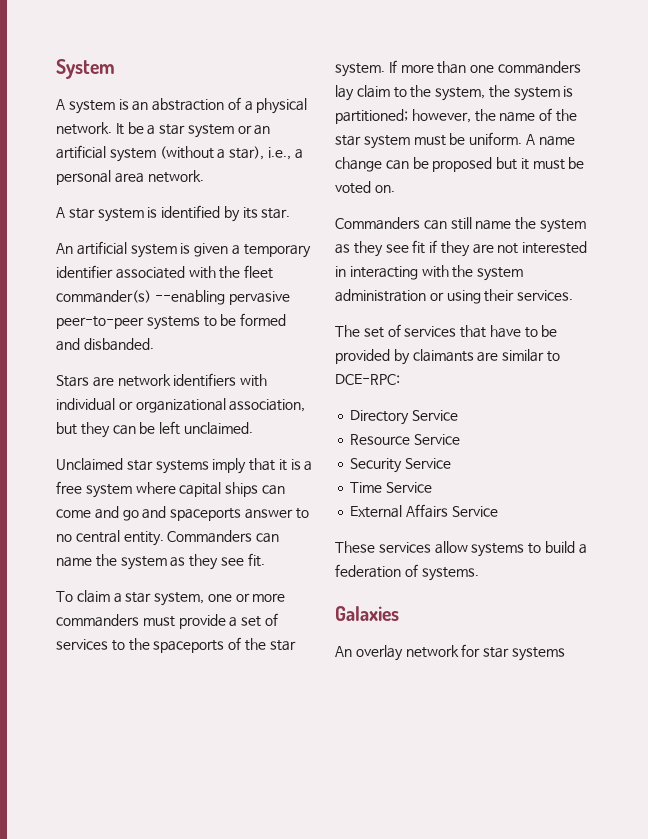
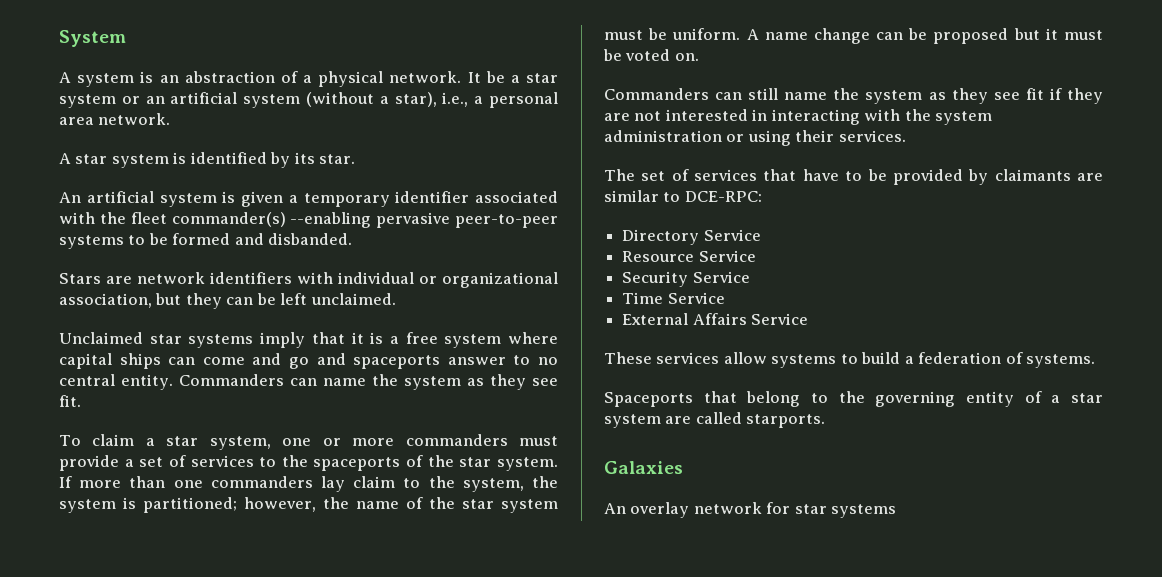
(479, 574) none -> [604,391,1103,407] [604,412,826,428] // Spaceports that belong to the governing entity of a star system are called starports.

